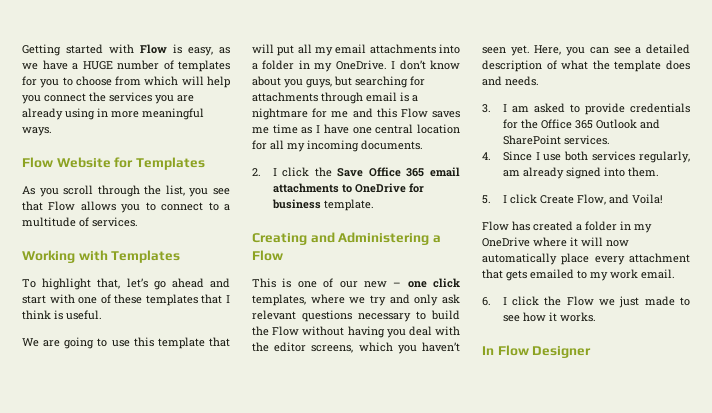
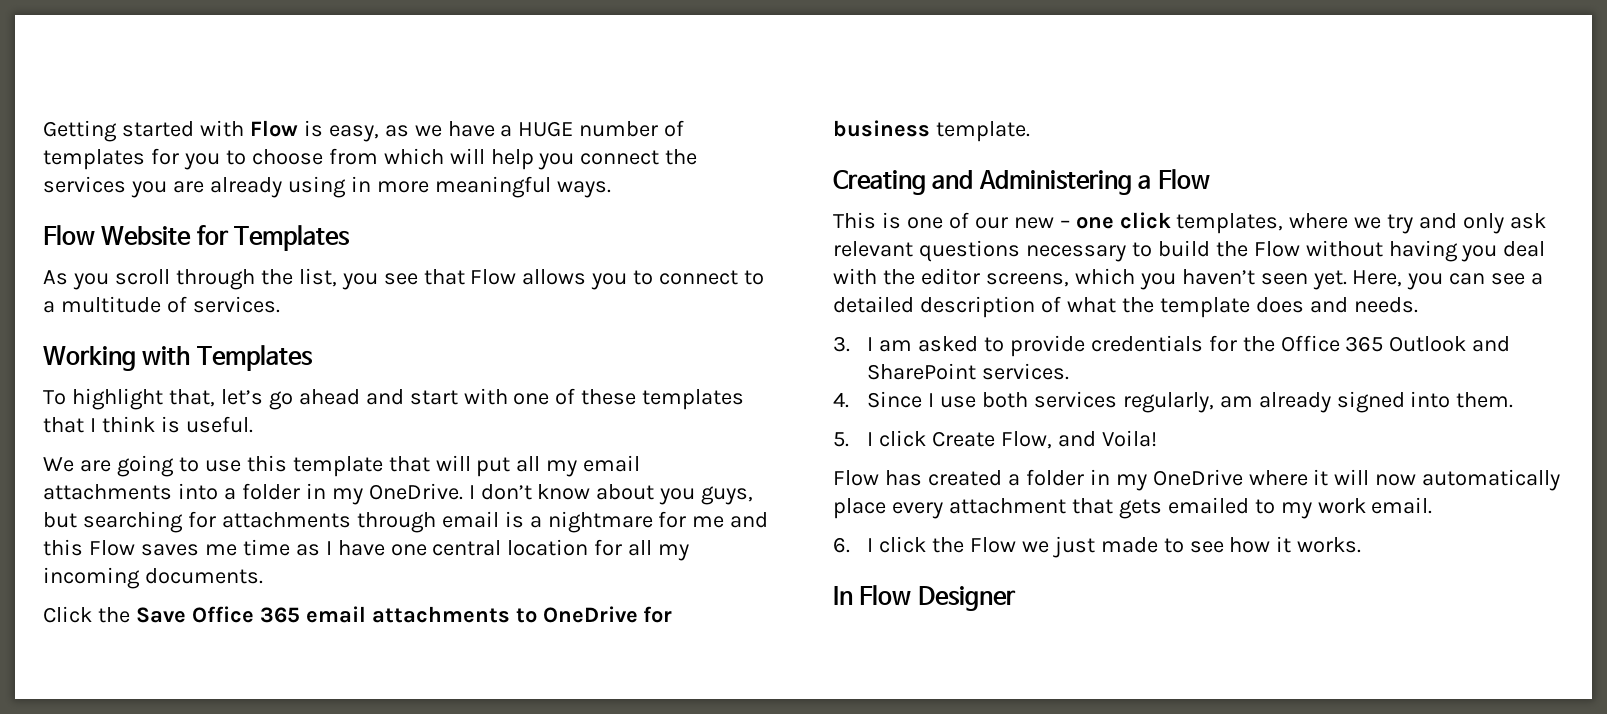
[252,167,310,177] 2. I click -> [43,606,92,623] Click

